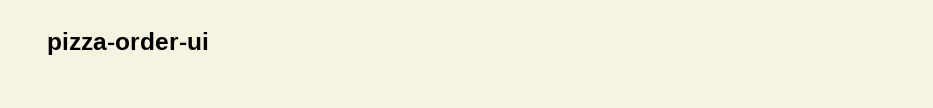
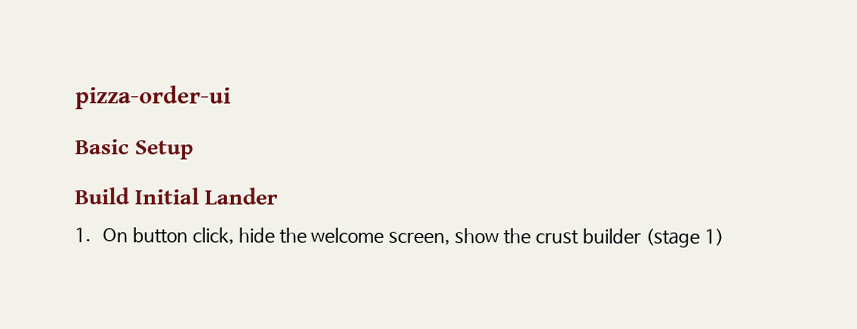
(209, 43) none -> [75,139,195,160] [74,187,279,205] [74,227,724,248] // Basic Setup // Build Initial Lander // 1. On button click, hide the welcome screen, show the crust builder (stage 1)

